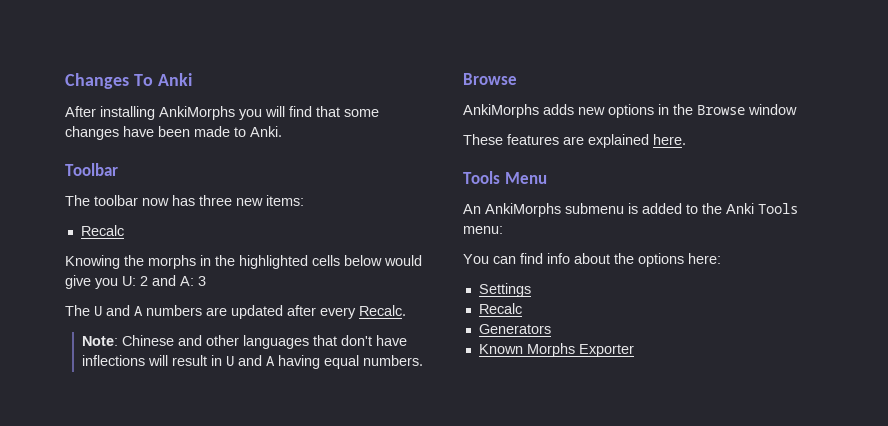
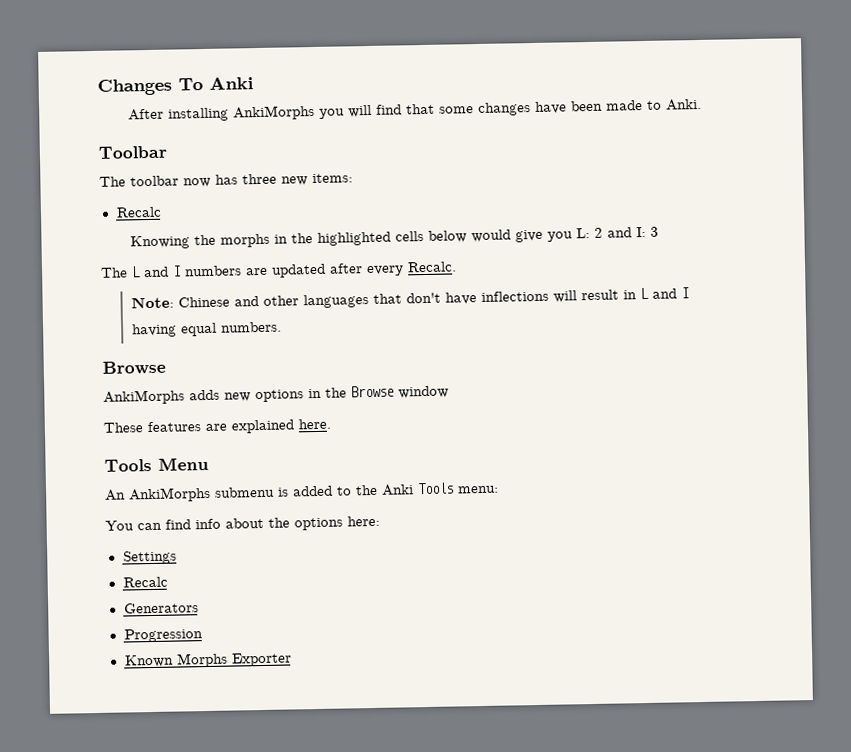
[122,276,136,286] U: -> [576,227,591,239] L:
[180,276,194,286] A: -> [636,226,647,238] I:
[94,305,143,316] U and A -> [131,265,181,278] L and I
[226,355,276,366] U and A -> [639,287,689,300] L and I
(551, 329) none -> [123,628,203,643] // Progression

